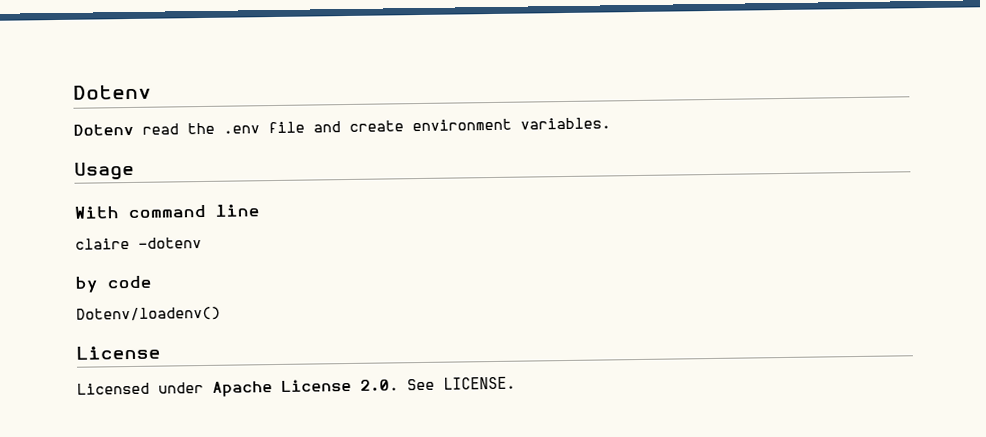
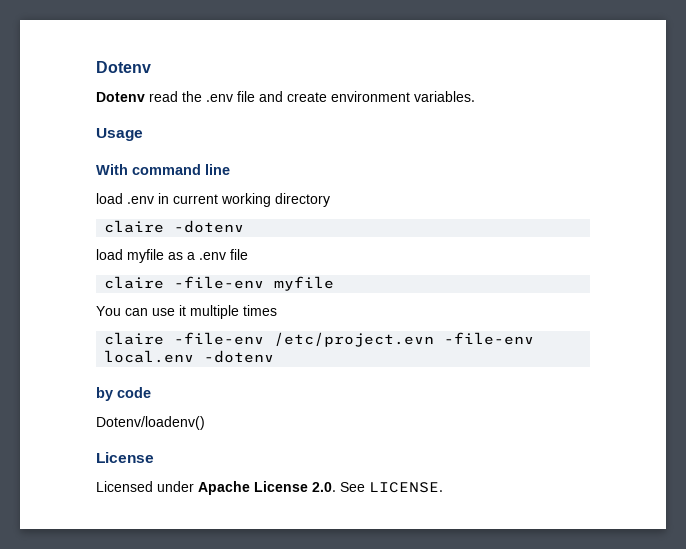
[75,238,130,250] claire -> [96,193,330,207] [104,220,245,233] [96,249,248,263] [104,276,335,291] [96,305,277,319] [104,332,535,347] [104,350,195,363] load .env in current working directory // claire -dotenv // load myfile as a .env file // claire -file-env myfile // You can use it multiple times // claire -file-env /etc/project.evn -file-env local.env

